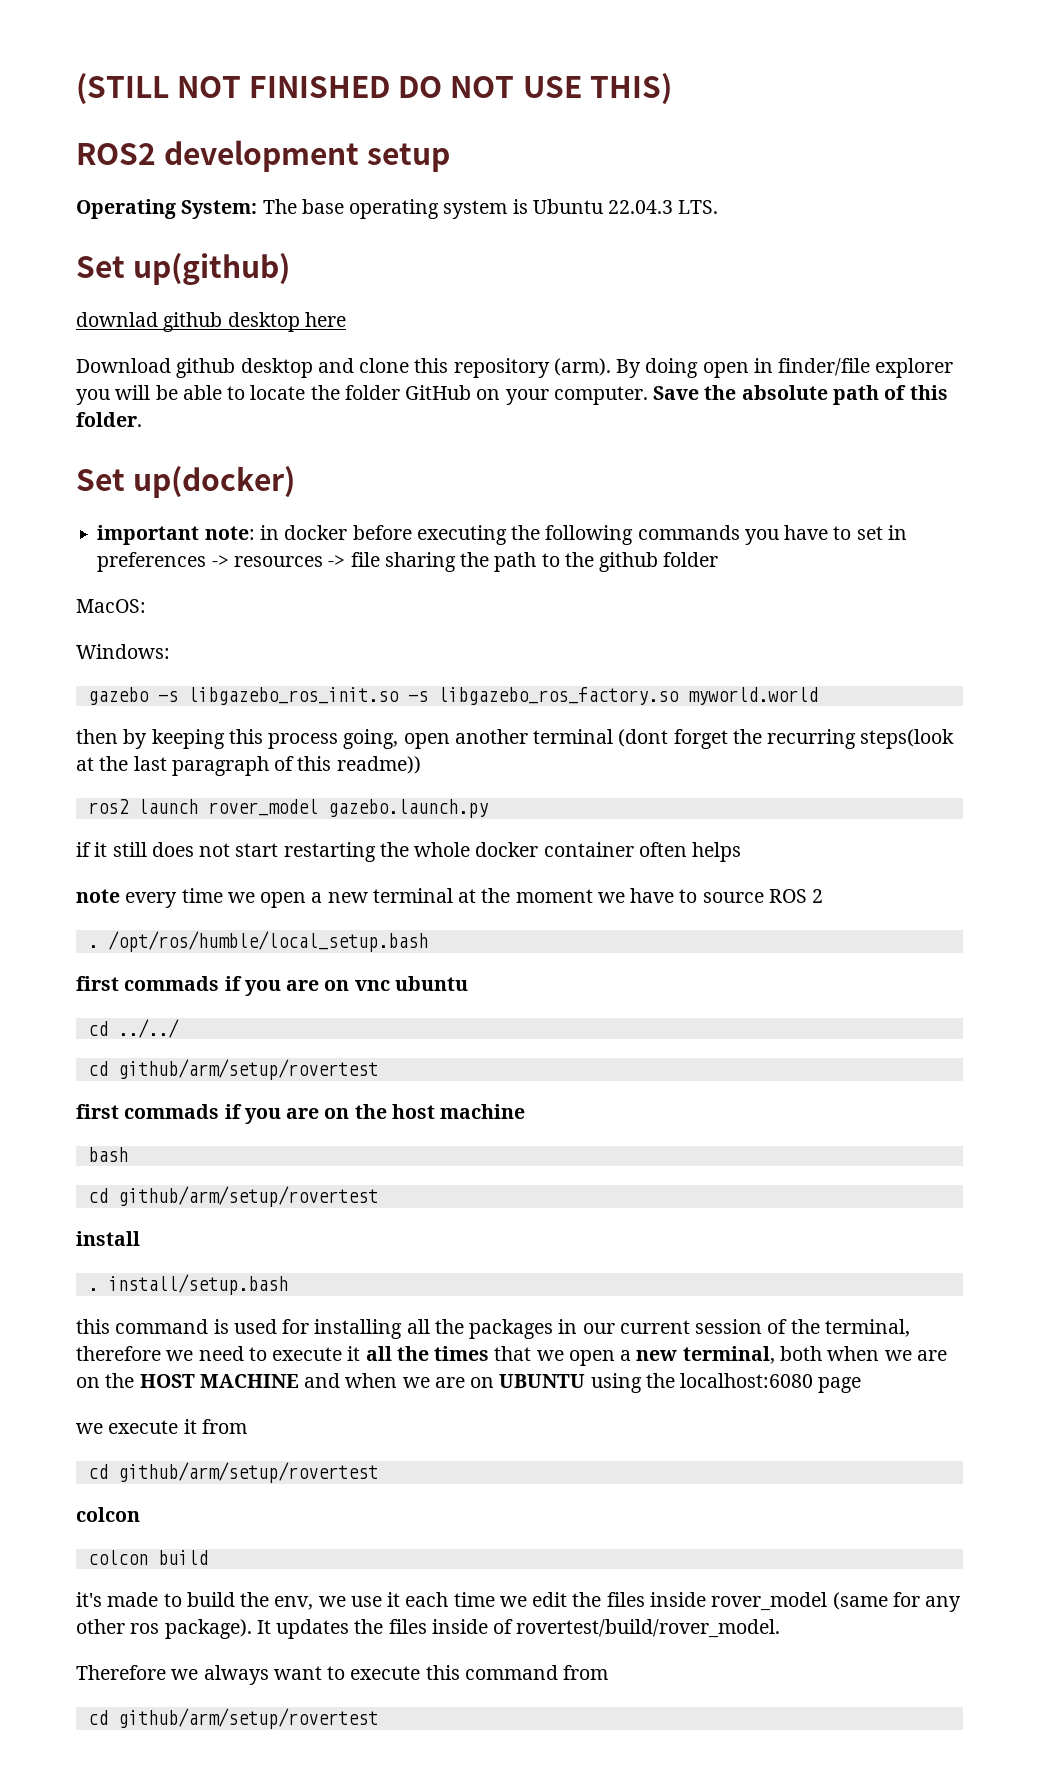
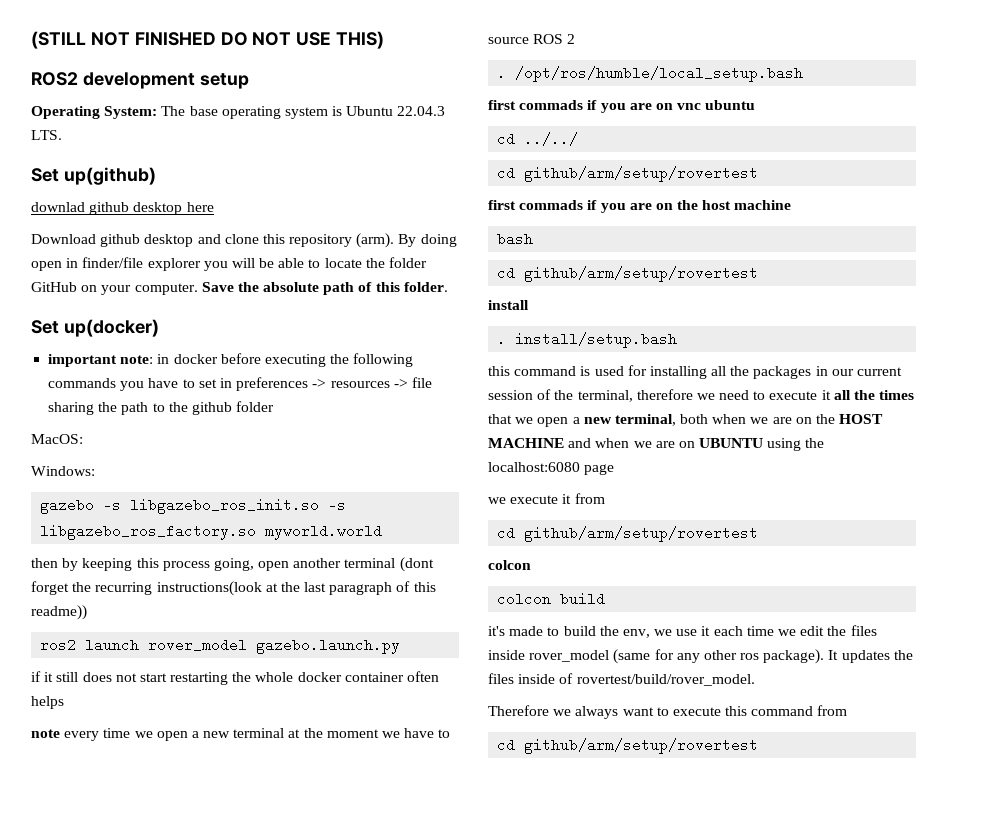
[860,729,955,749] steps(look -> [156,581,262,596] instructions(look

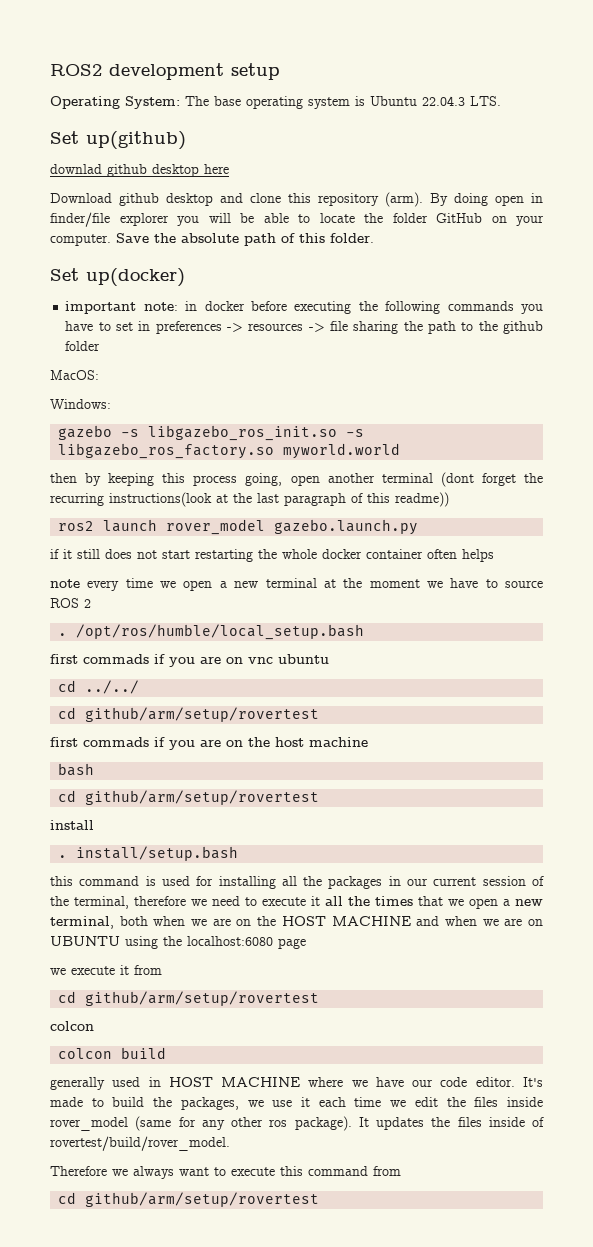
[31,31,385,49] (STILL NOT FINISHED DO NOT USE THIS) // -> (50, 70) none
[488,626,505,636] it's -> [50,1077,543,1090] generally used in HOST MACHINE where we have our code editor. It's
[622,629,650,638] env, -> [180,1097,239,1110] packages,

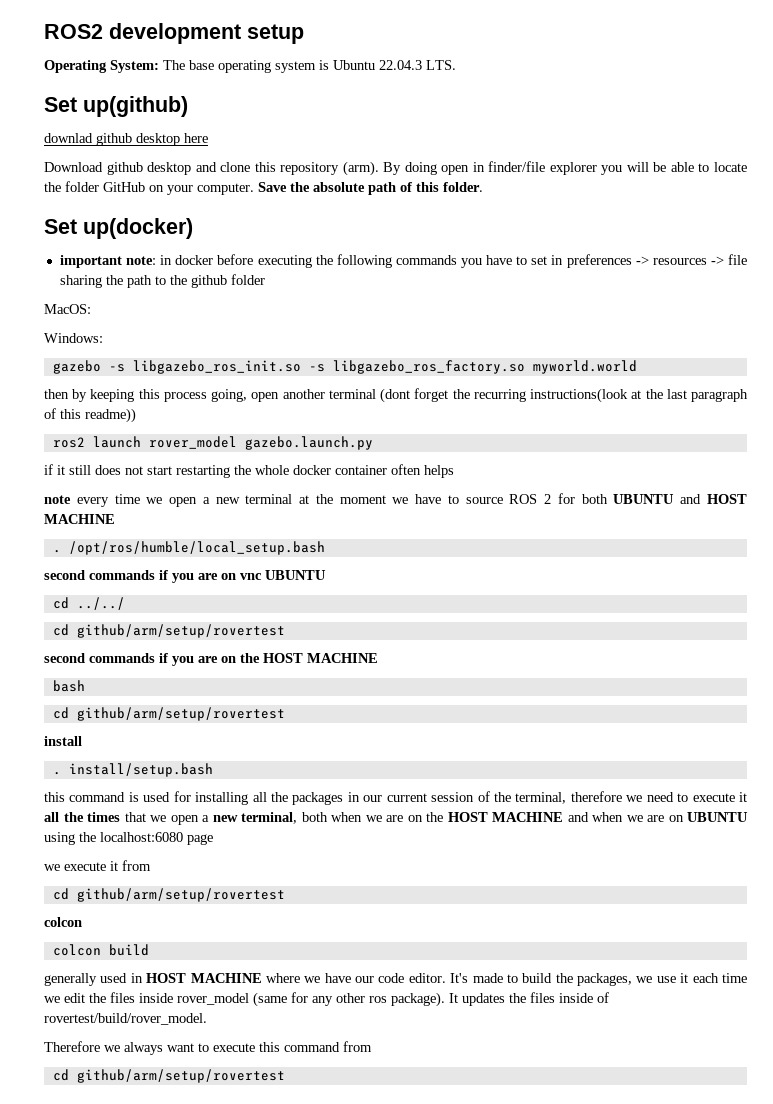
(91, 603) none -> [557,493,748,504] [44,514,115,524] for both UBUNTU and HOST MACHINE
[50,654,149,664] first commads -> [44,570,155,580] second commands
[278,654,329,664] ubuntu -> [265,570,326,580] UBUNTU
[50,737,149,747] first commads -> [44,653,155,663] second commands
[275,737,368,747] host machine -> [263,653,378,663] HOST MACHINE

